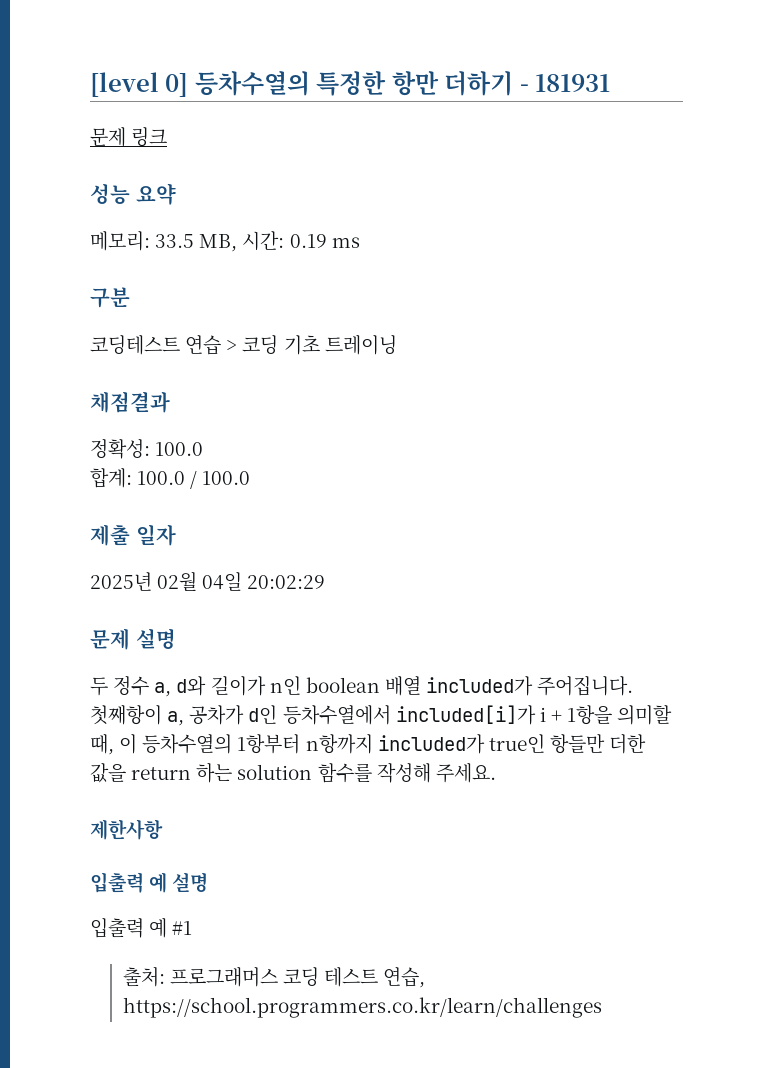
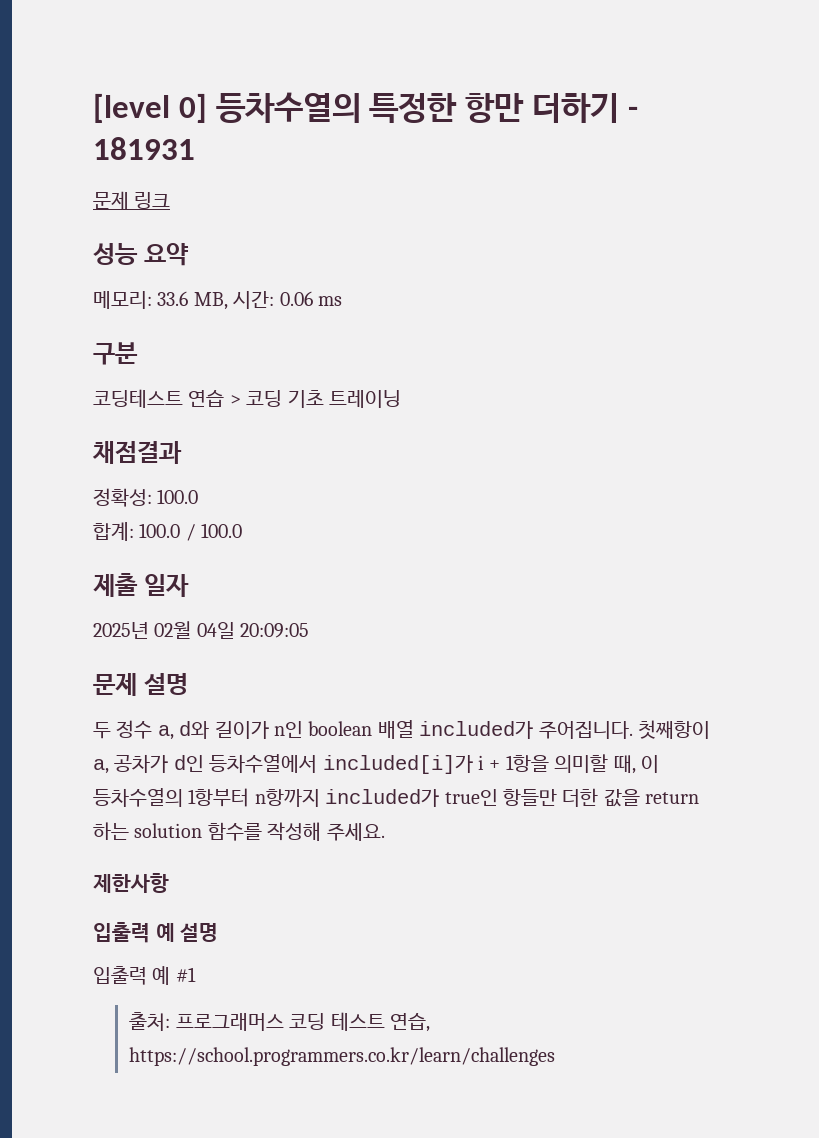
[155,234,195,248] 33.5 -> [157,291,189,306] 33.6
[289,234,327,248] 0.19 -> [279,291,313,306] 0.06
[247,575,326,589] 20:02:29 -> [240,623,310,638] 20:09:05

